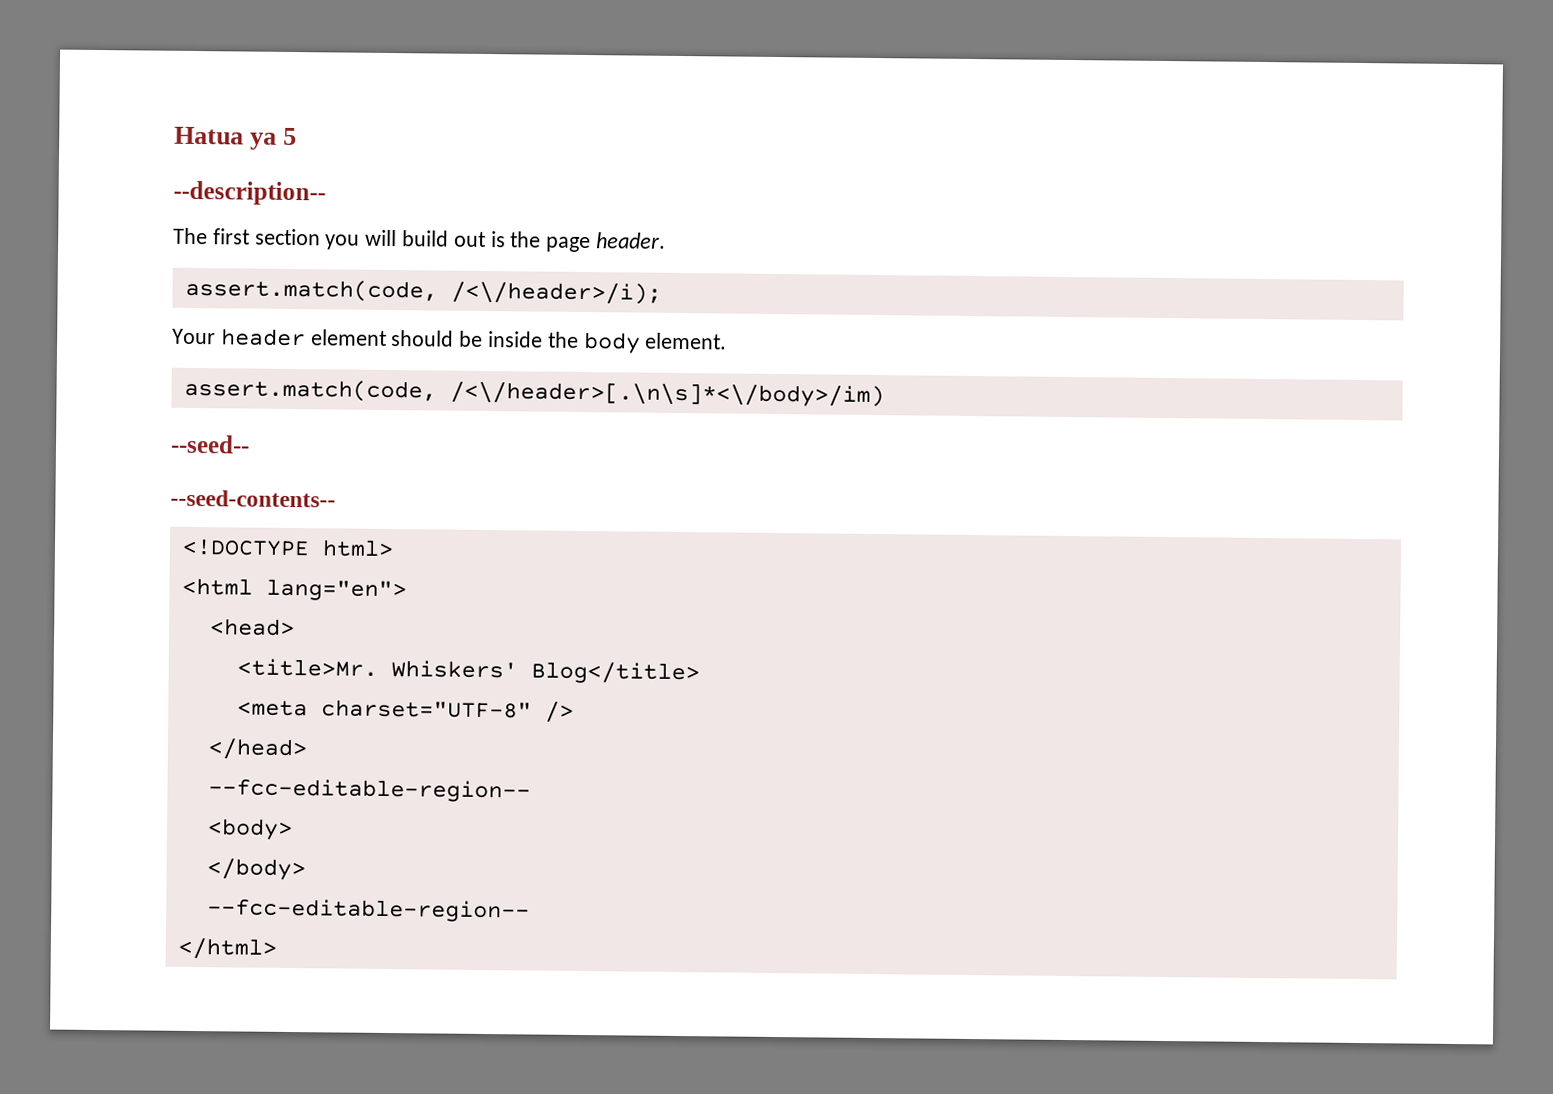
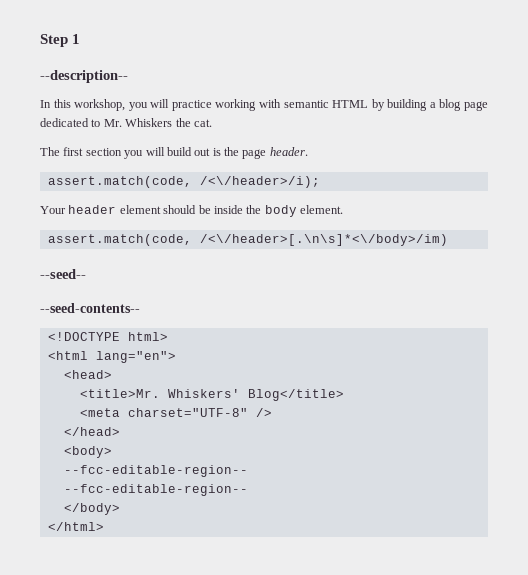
[174,126,298,150] [173,180,326,206] Hatua ya 5 // --description-- -> [40,34,81,47] [40,70,128,83] [40,99,488,111] [40,118,212,127] Step 1 // --description-- // In this workshop, you will practice working with semantic HTML by building a blog page dedicated to Mr. Whiskers the cat.
[207,778,531,803] [206,818,293,841] // --fcc-editable-region-- // <body> -> [63,446,112,458] [63,465,248,477] [63,484,248,496] // <body> // --fcc-editable-region-- // --fcc-editable-region--
[206,898,530,923] // --fcc-editable-region-- -> (120, 509) none

